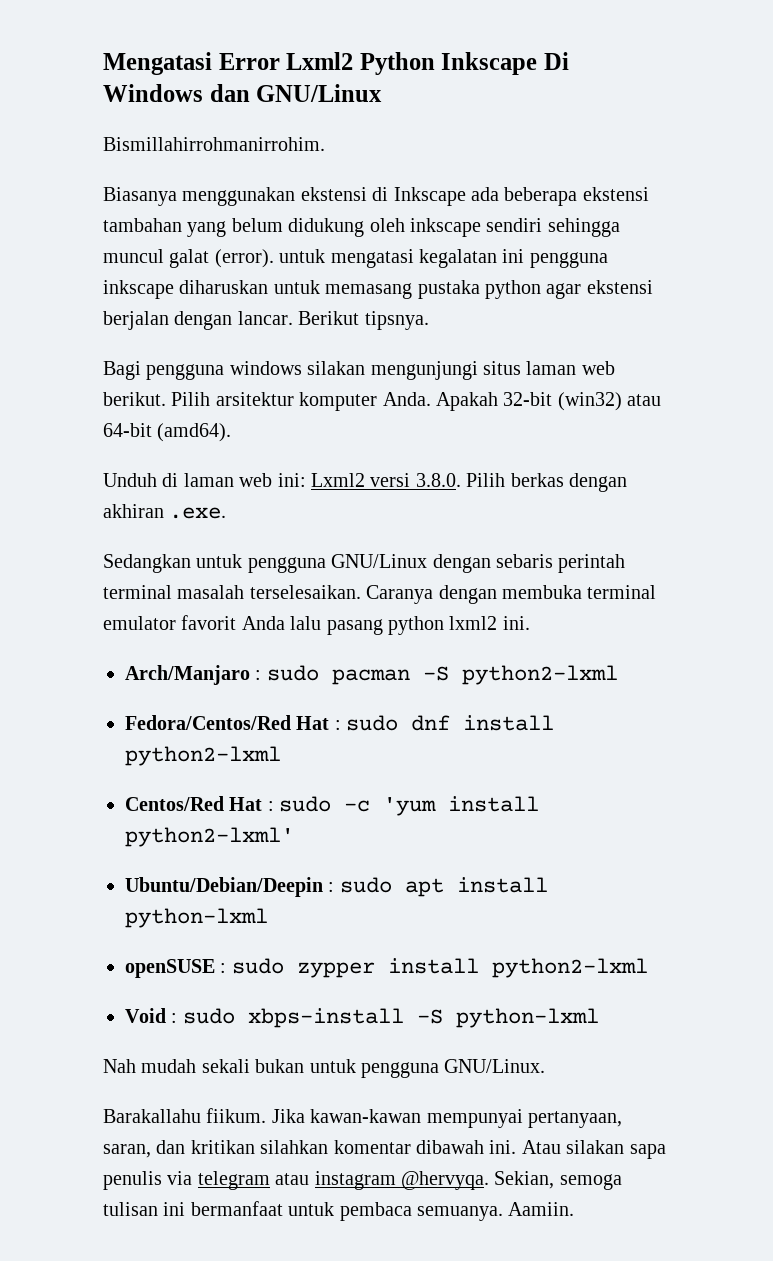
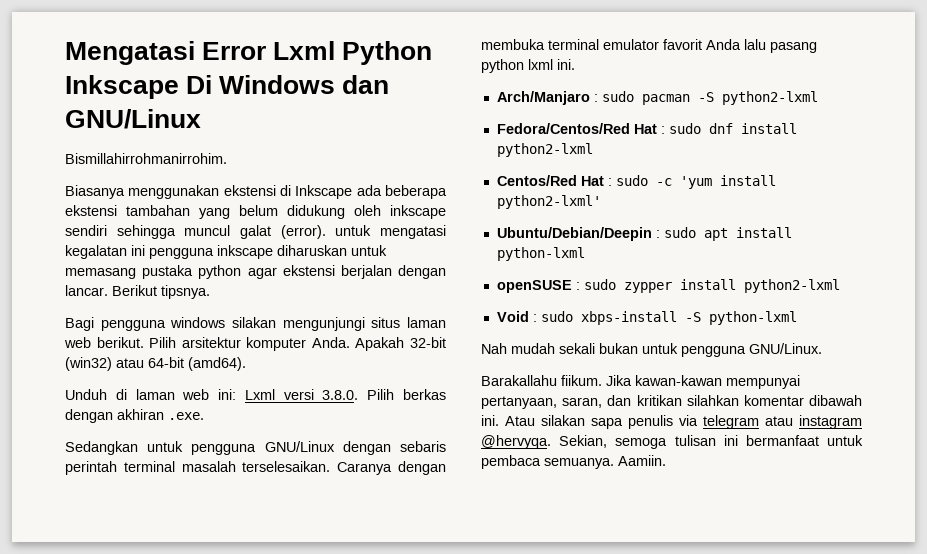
[286,52,354,70] Lxml2 -> [273,41,336,60] Lxml
[311,473,365,487] Lxml2 -> [244,389,275,400] Lxml
[449,616,498,630] lxml2 -> [528,59,553,70] lxml

